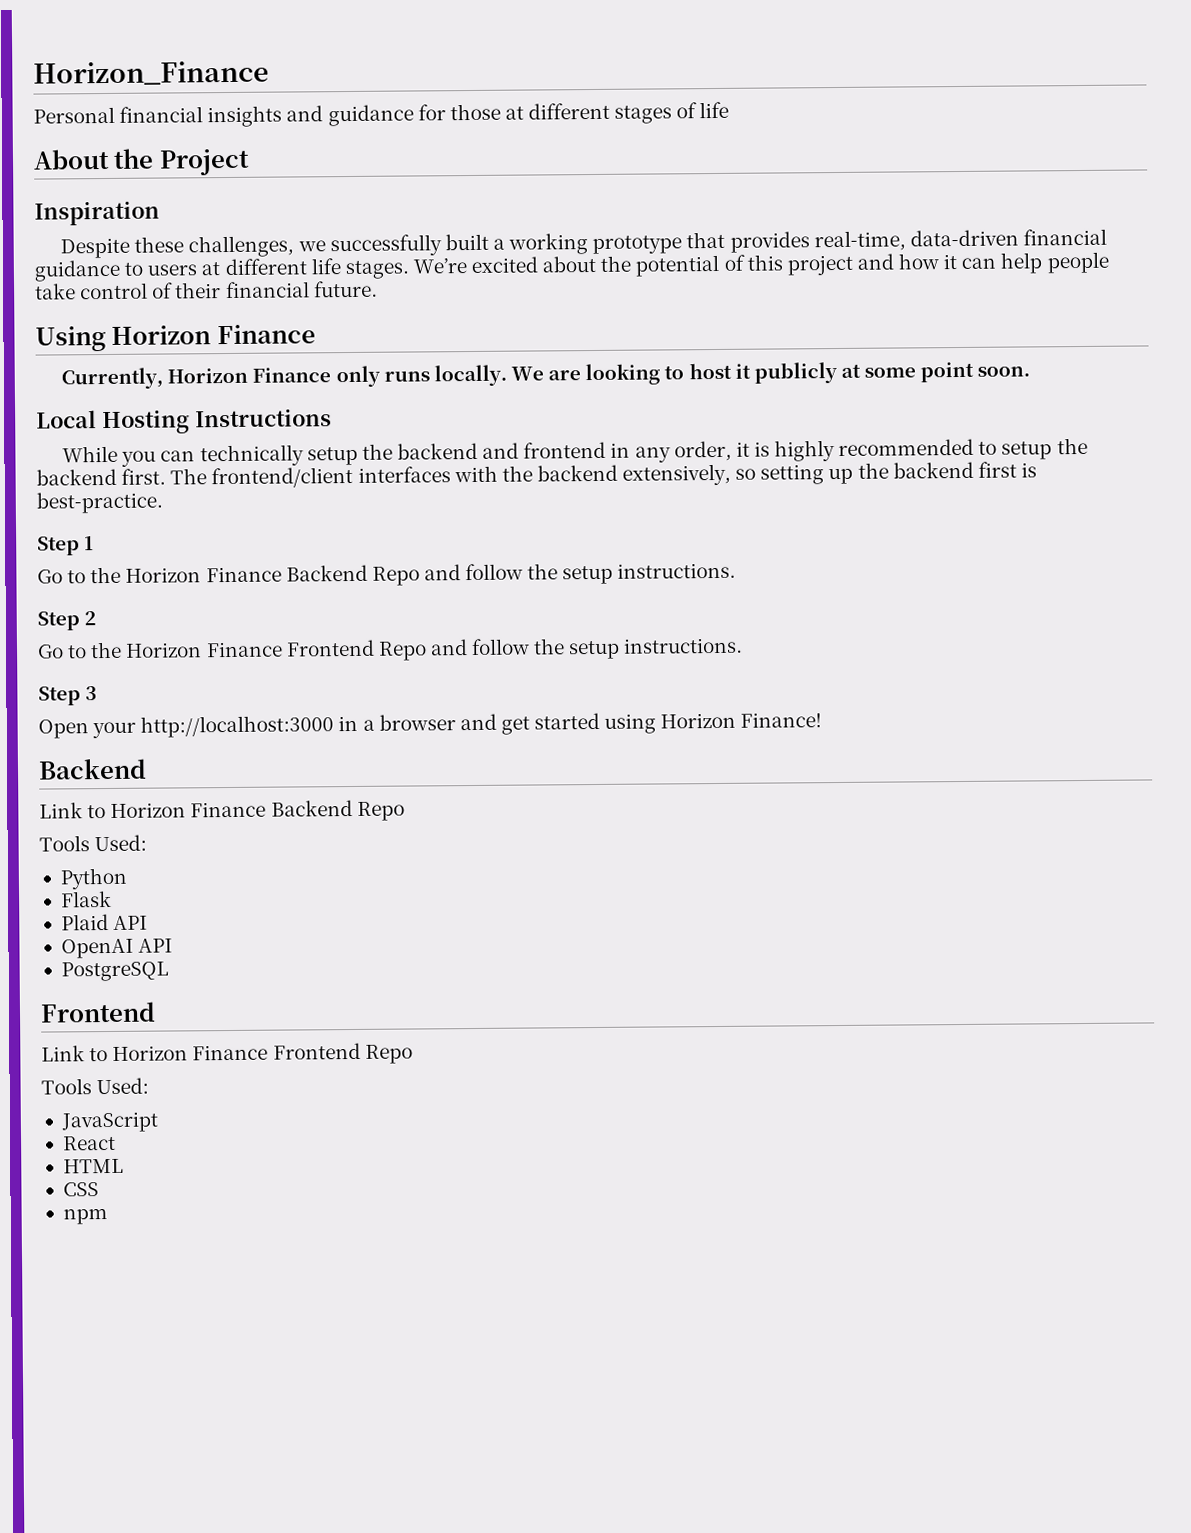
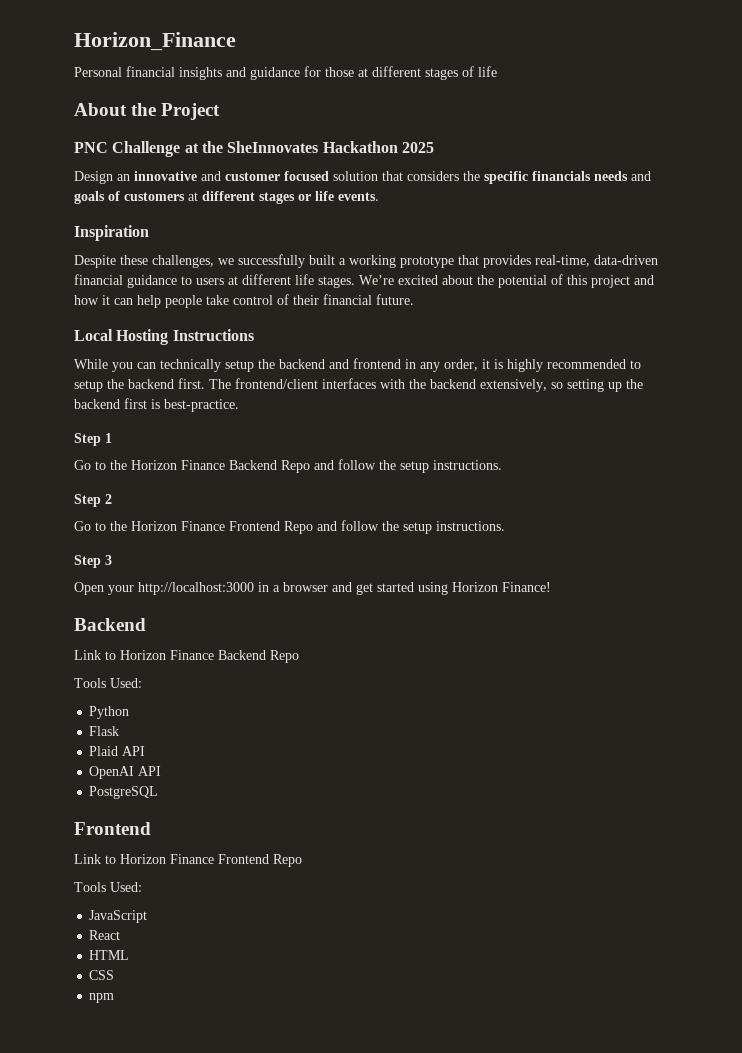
(250, 162) none -> [74,141,434,157] [74,171,651,184] [74,191,379,204] // PNC Challenge at the SheInnovates Hackathon 2025 // Design an innovative and customer focused solution that considers the specific financials needs and goals of customers at different stages or life events.
[35,324,316,352] [61,361,1031,390] // Using Horizon Finance // Currently, Horizon Finance only runs locally. We are looking to host it publicly at some point soon. -> (414, 299) none

